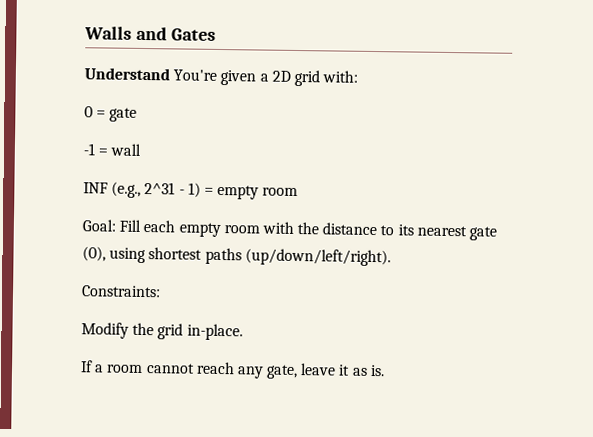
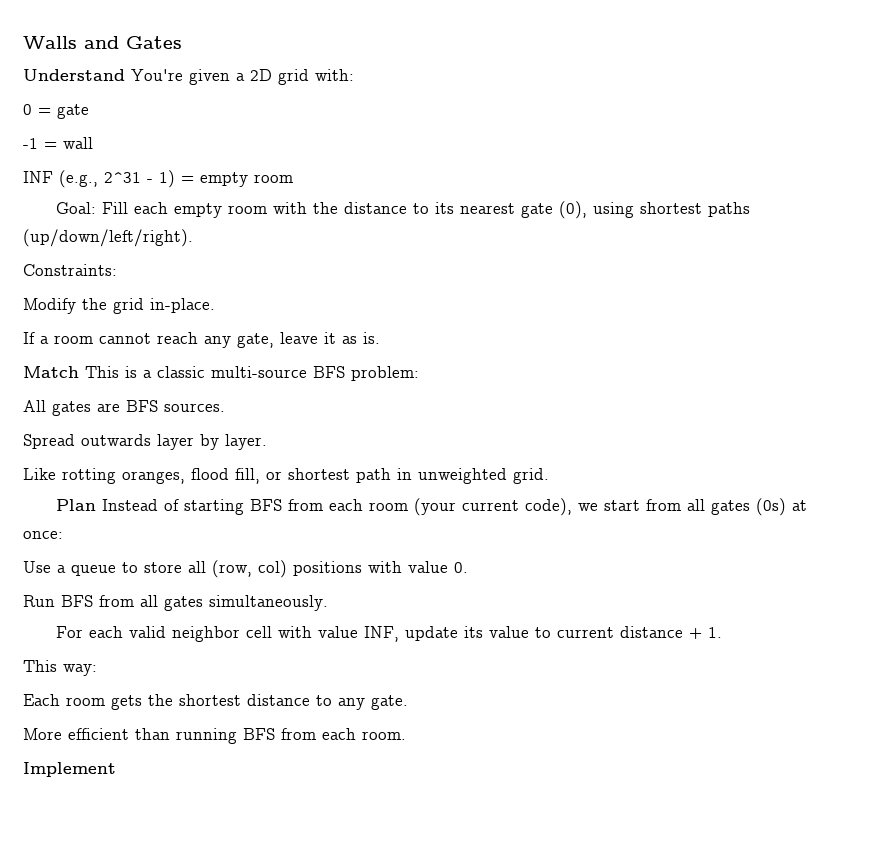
(385, 370) none -> [23,366,419,381] [23,400,225,416] [23,434,267,450] [23,468,549,484] [55,498,807,516] [23,531,63,539] [23,560,468,578] [23,595,328,611] [55,626,722,642] [23,660,97,676] [23,694,408,710] [23,728,406,744] [23,762,116,777] // Match This is a classic multi-source BFS problem: // All gates are BFS sources. // Spread outwards layer by layer. // Like rotting oranges, flood fill, or shortest path in unweighted grid. // Plan Instead of starting BFS from each room (your current code), we start from all gates (0s) at once: // Use a queue to store all (row, col) positions with value 0. // Run BFS from all gates simultaneously. // For each valid neighbor cell with value INF, update its value to current distance + 1. // This way: // Each room gets the shortest distance to any gate. // More efficient than running BFS from each room. // Implement

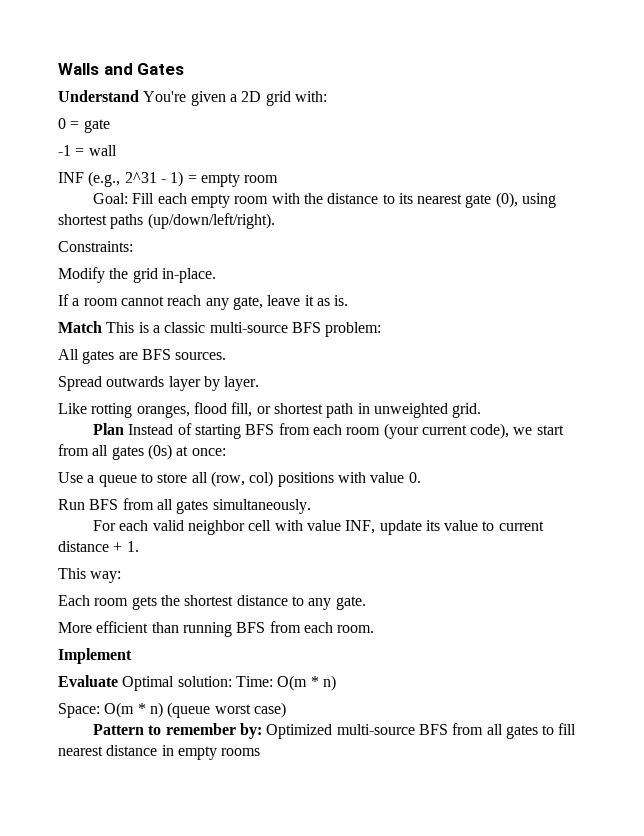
(116, 769) none -> [58,675,336,691] [58,702,286,718] [92,723,577,739] [58,745,261,760] // Evaluate Optimal solution: Time: O(m * n) // Space: O(m * n) (queue worst case) // Pattern to remember by: Optimized multi-source BFS from all gates to fill nearest distance in empty rooms

